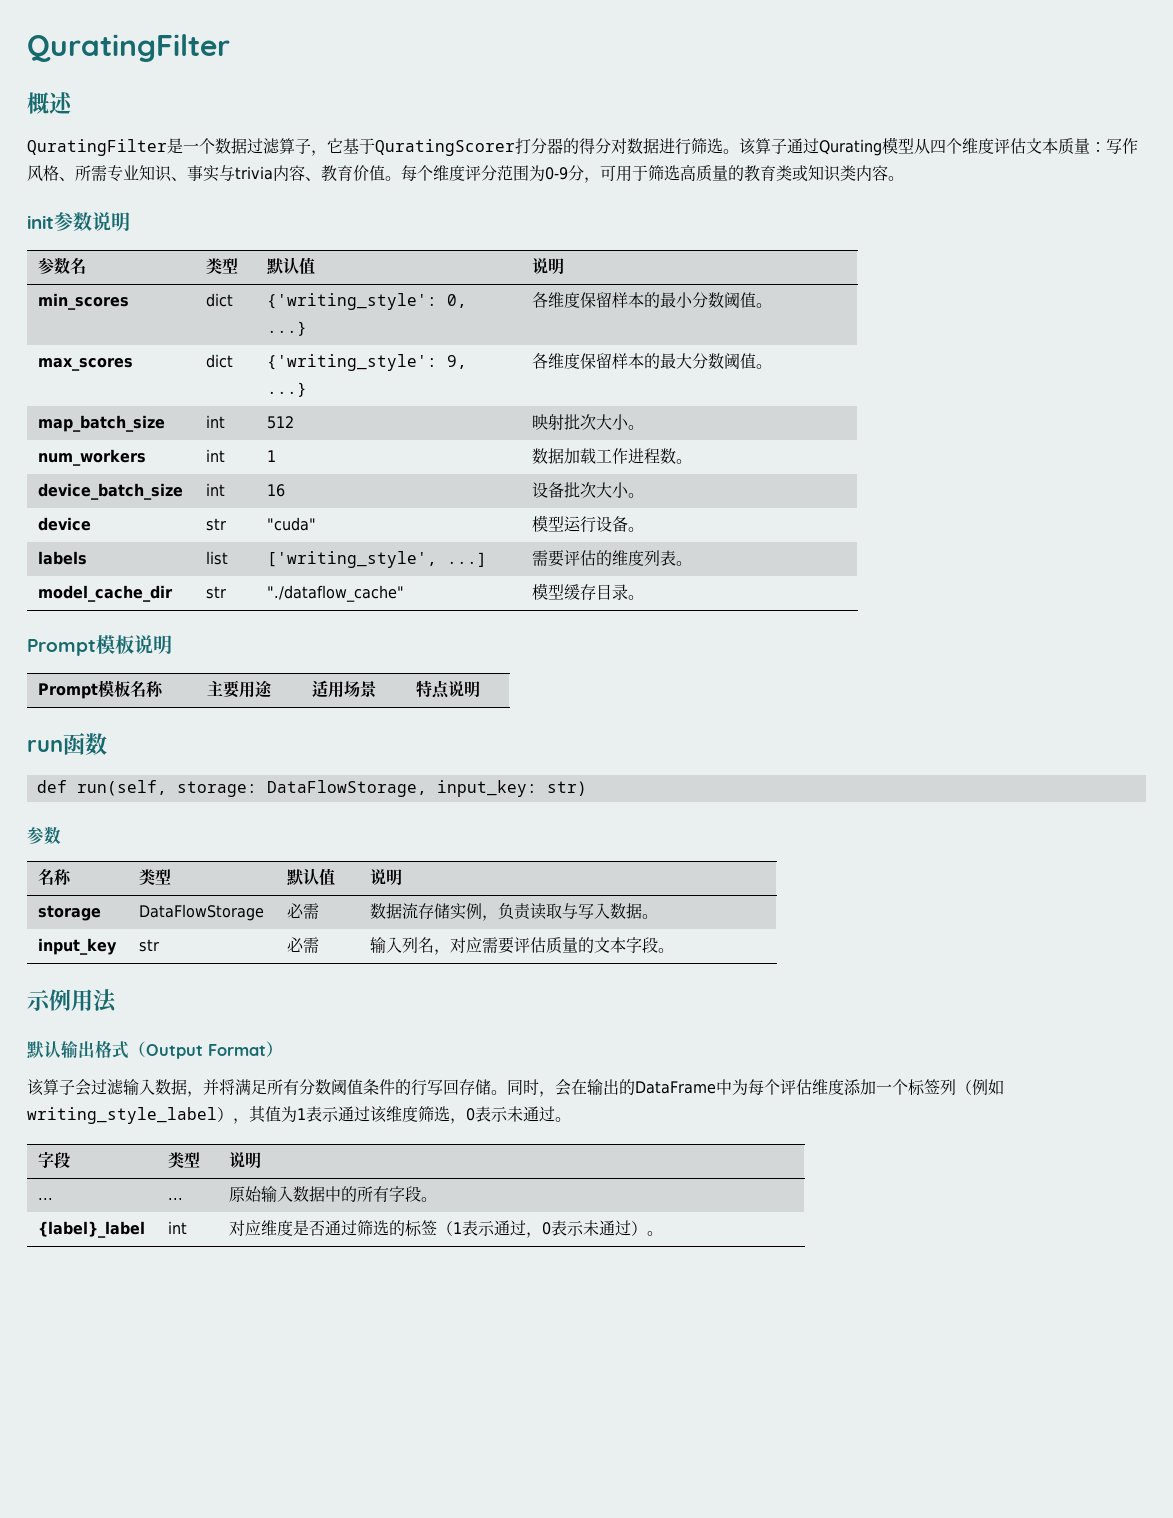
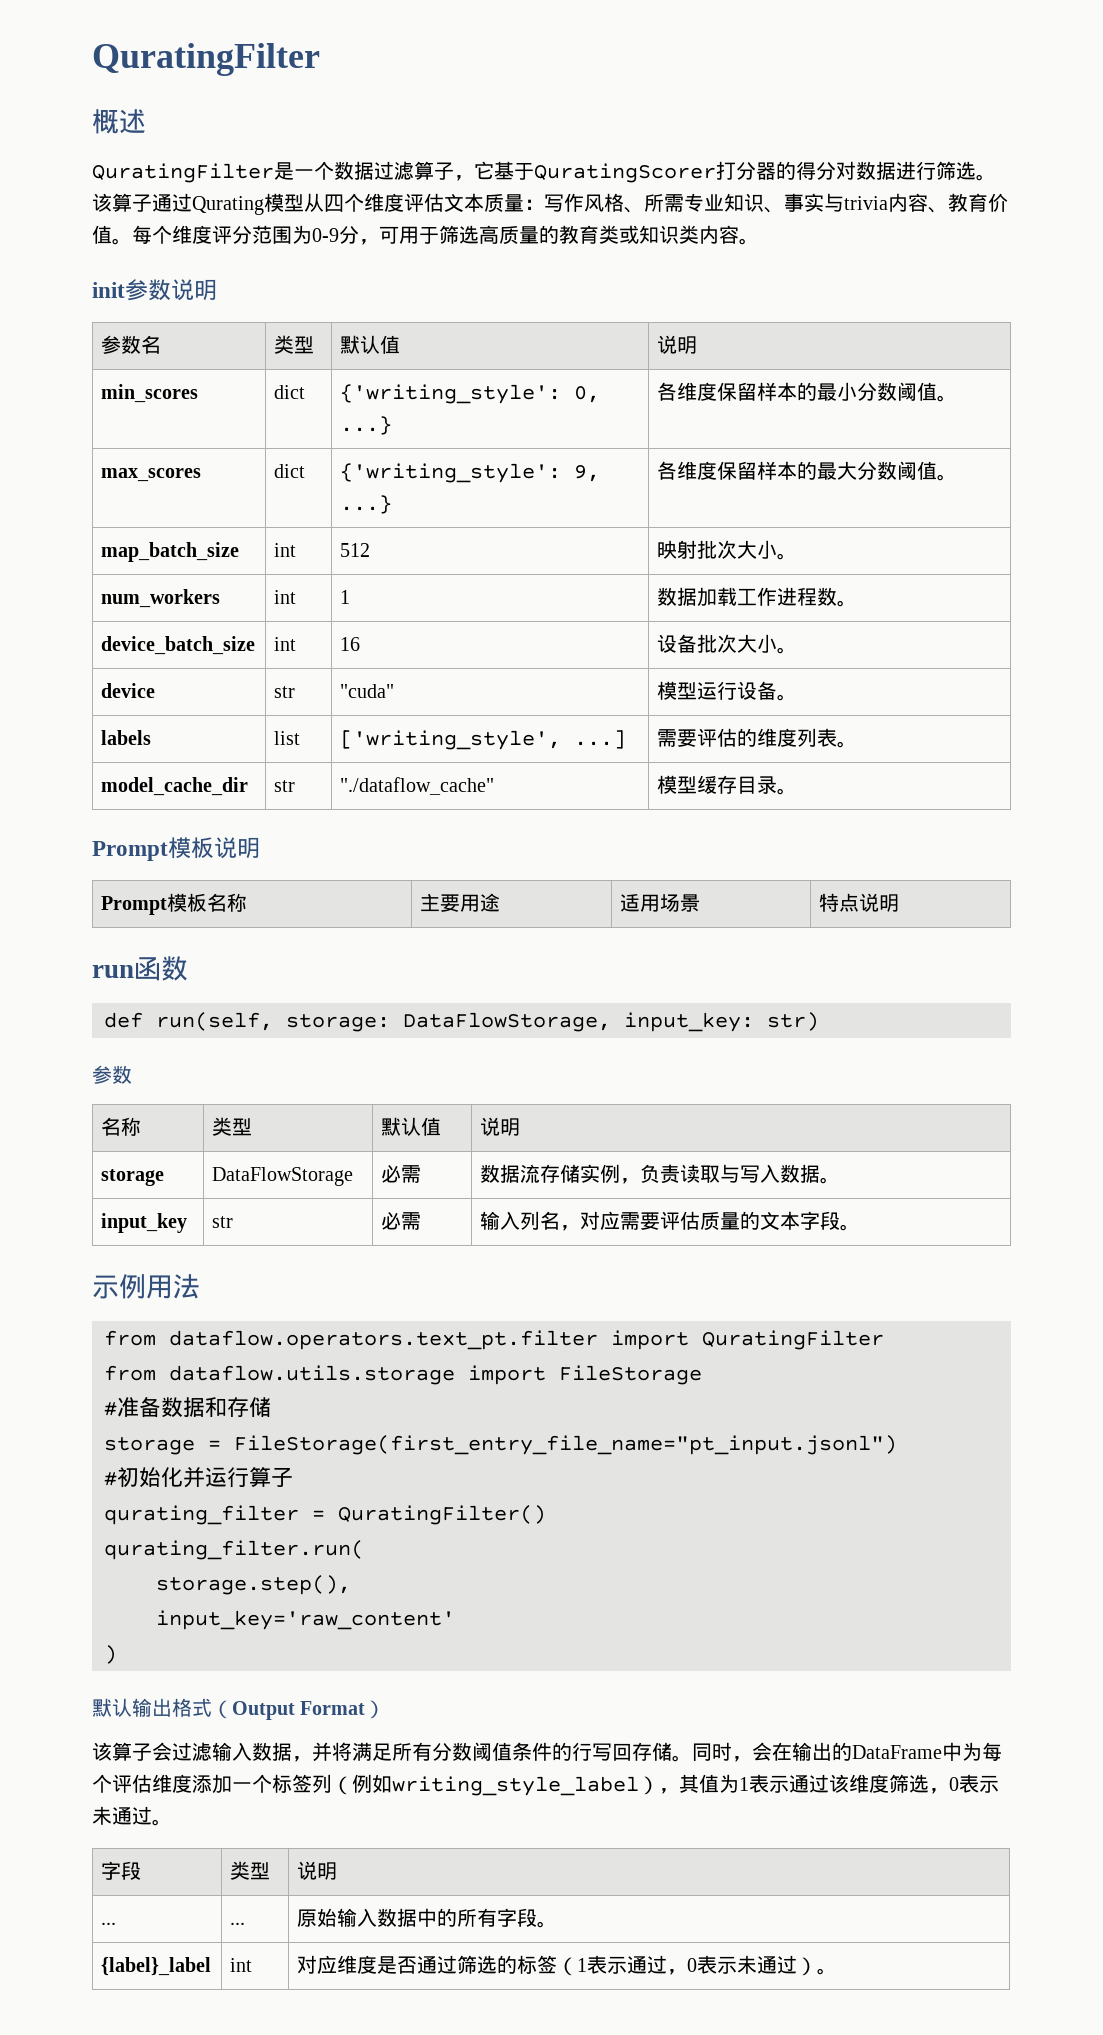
(117, 1001) none -> [104,1330,884,1350] [104,1365,702,1385] [104,1397,271,1418] [104,1435,897,1455] [104,1467,293,1488] [104,1505,546,1525] [104,1540,364,1560] [156,1575,351,1595] [156,1610,455,1630] [104,1645,117,1664] // from dataflow.operators.text_pt.filter import QuratingFilter // from dataflow.utils.storage import FileStorage // #准备数据和存储 // storage = FileStorage(first_entry_file_name="pt_input.jsonl") // #初始化并运行算子 // qurating_filter = QuratingFilter() // qurating_filter.run( // storage.step(), // input_key='raw_content' // )

